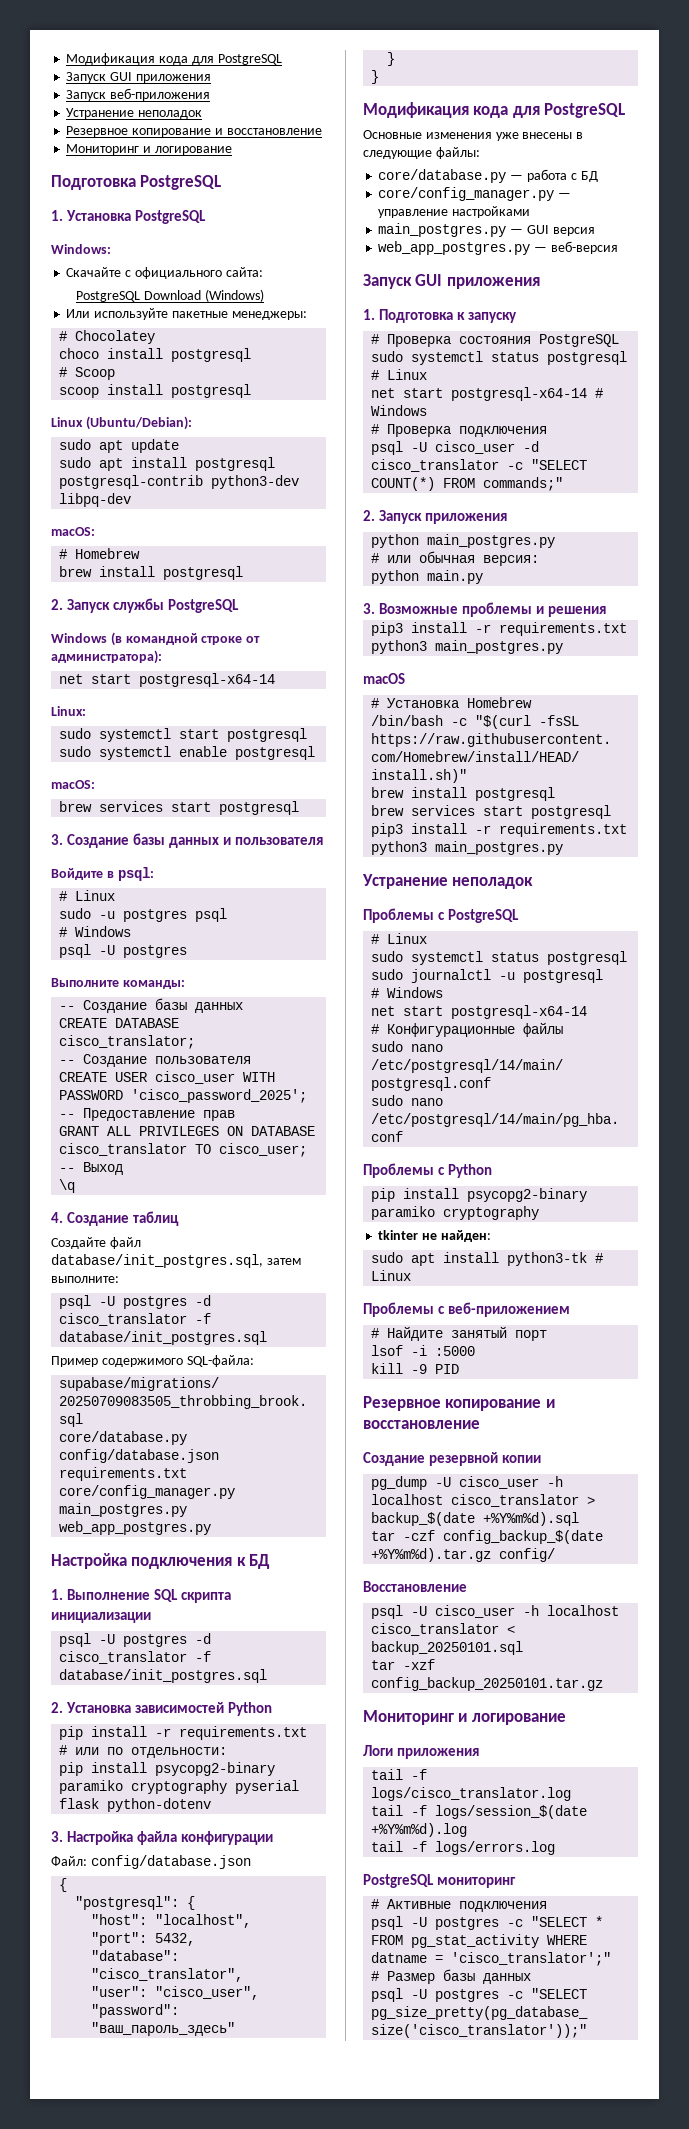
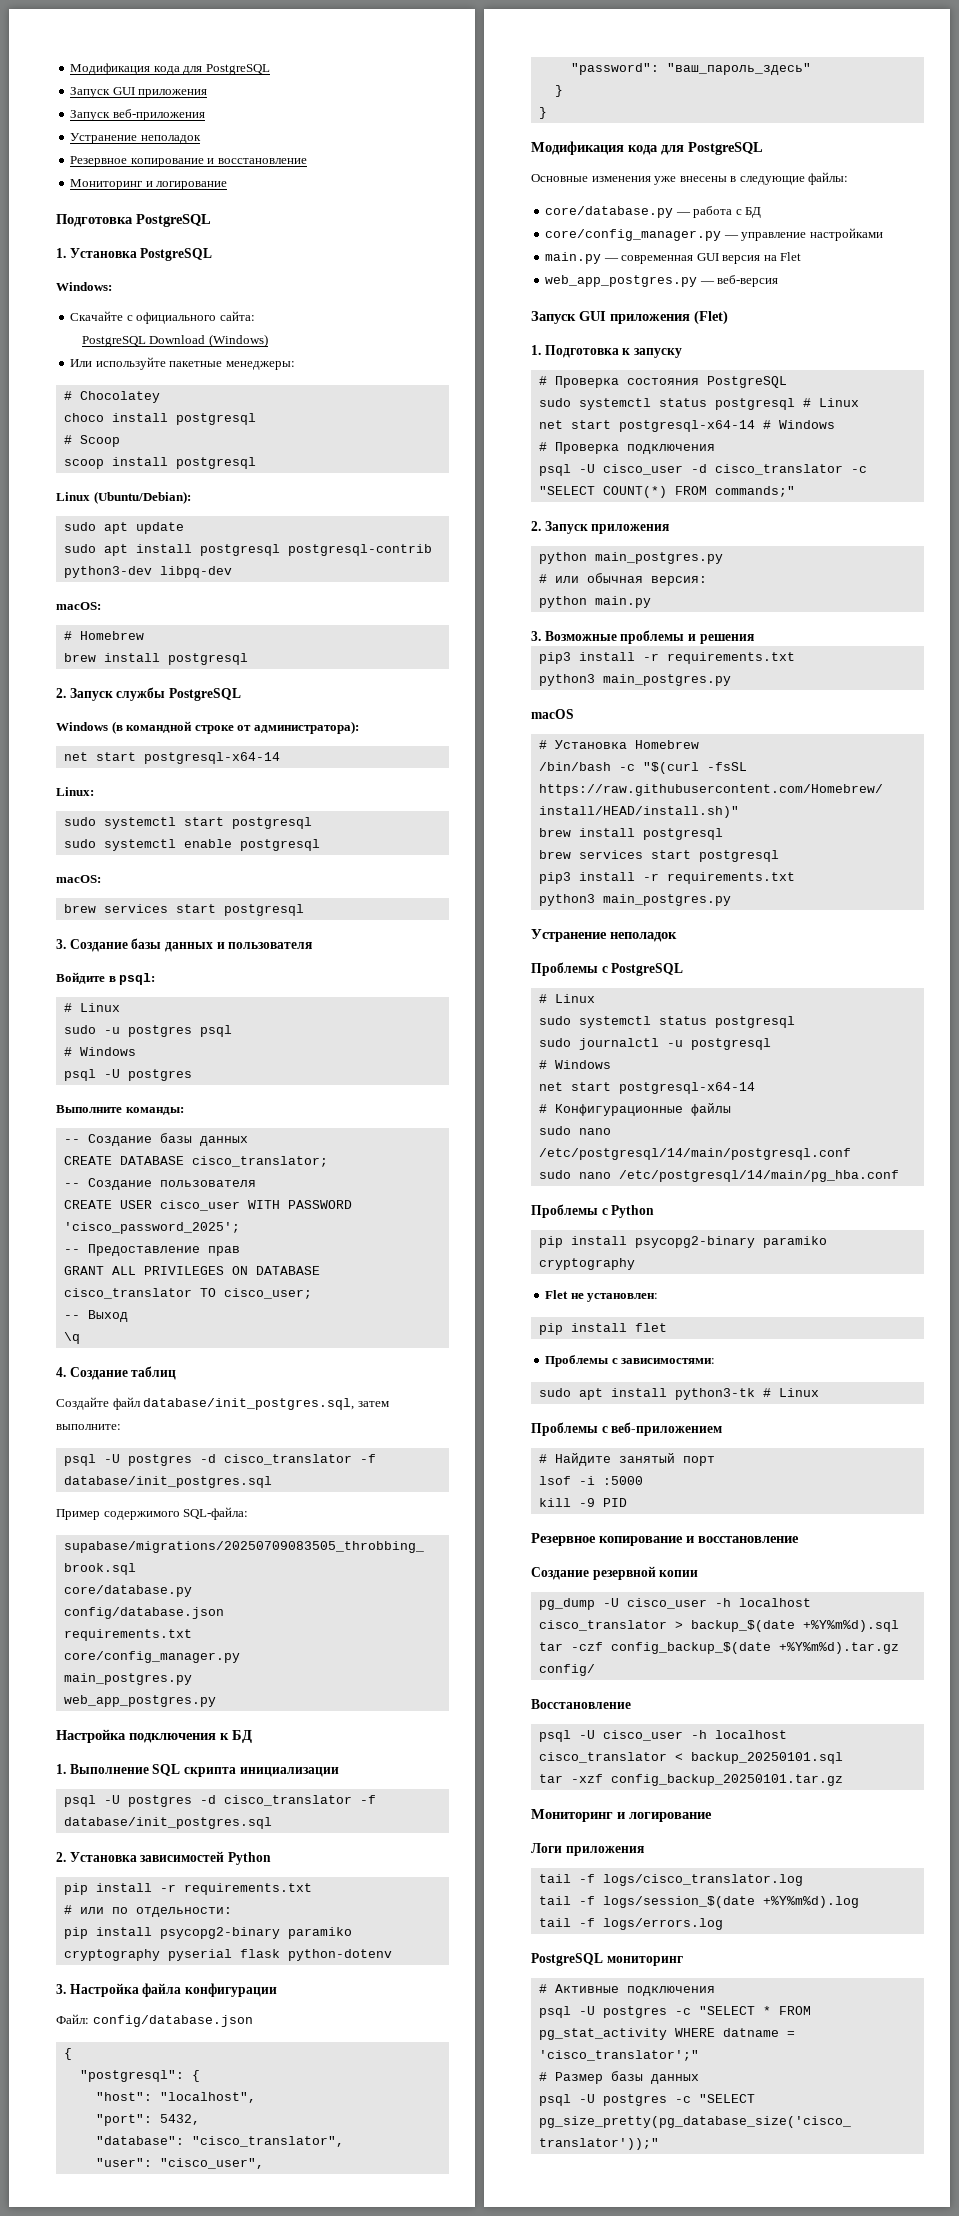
[378,223,524,237] main_postgres.py — -> [545,252,694,264] main.py — современная
(595, 231) none -> [763,252,802,261] на Flet
(540, 283) none -> [694,310,728,325] (Flet)
[378,1230,491,1242] tkinter не найден: -> [545,1290,659,1302] [538,1323,667,1335] [545,1355,716,1367] Flet не установлен: // pip install flet // Проблемы с зависимостями:

